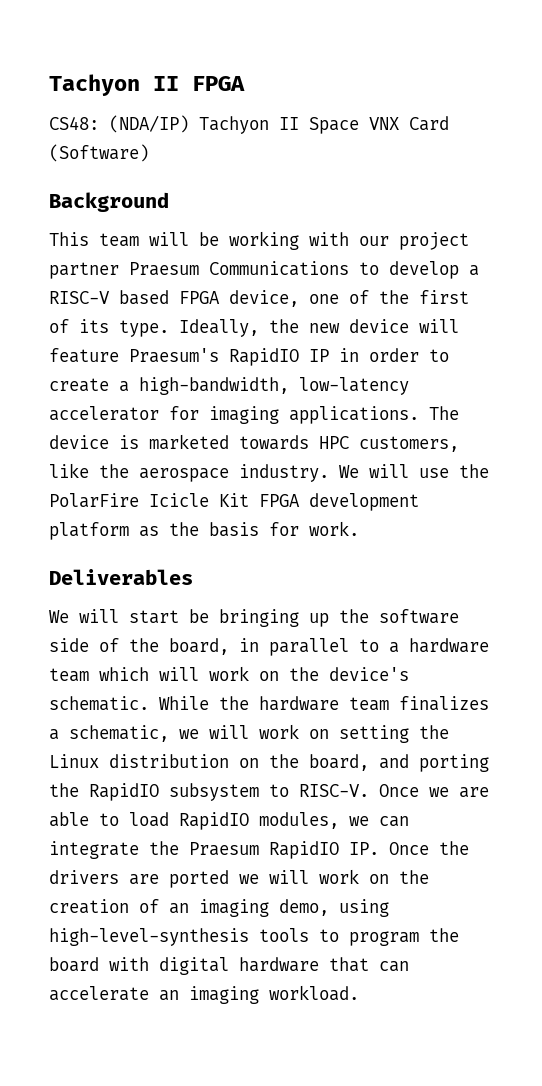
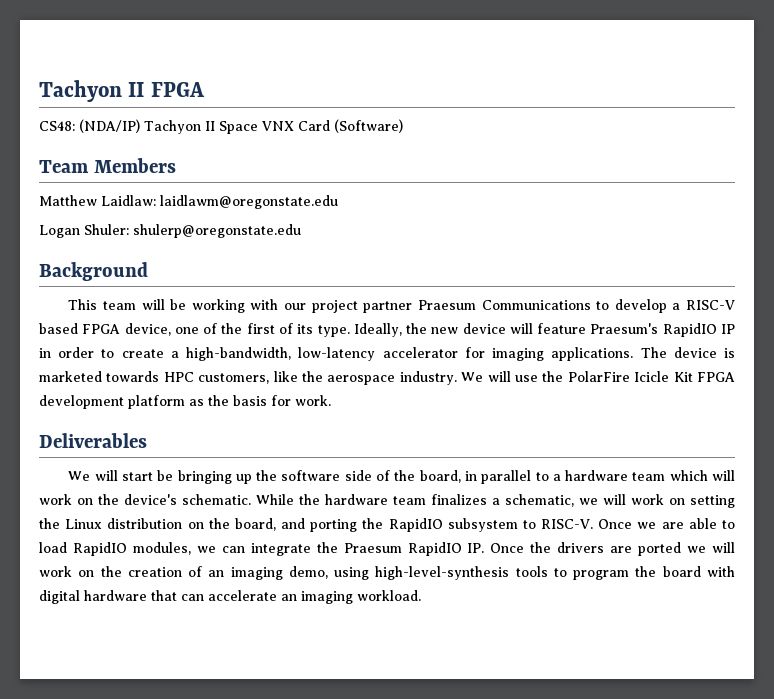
(149, 153) none -> [39,158,176,173] [39,195,338,209] [39,224,301,238] // Team Members // Matthew Laidlaw: laidlawm@oregonstate.edu // Logan Shuler: shulerp@oregonstate.edu

